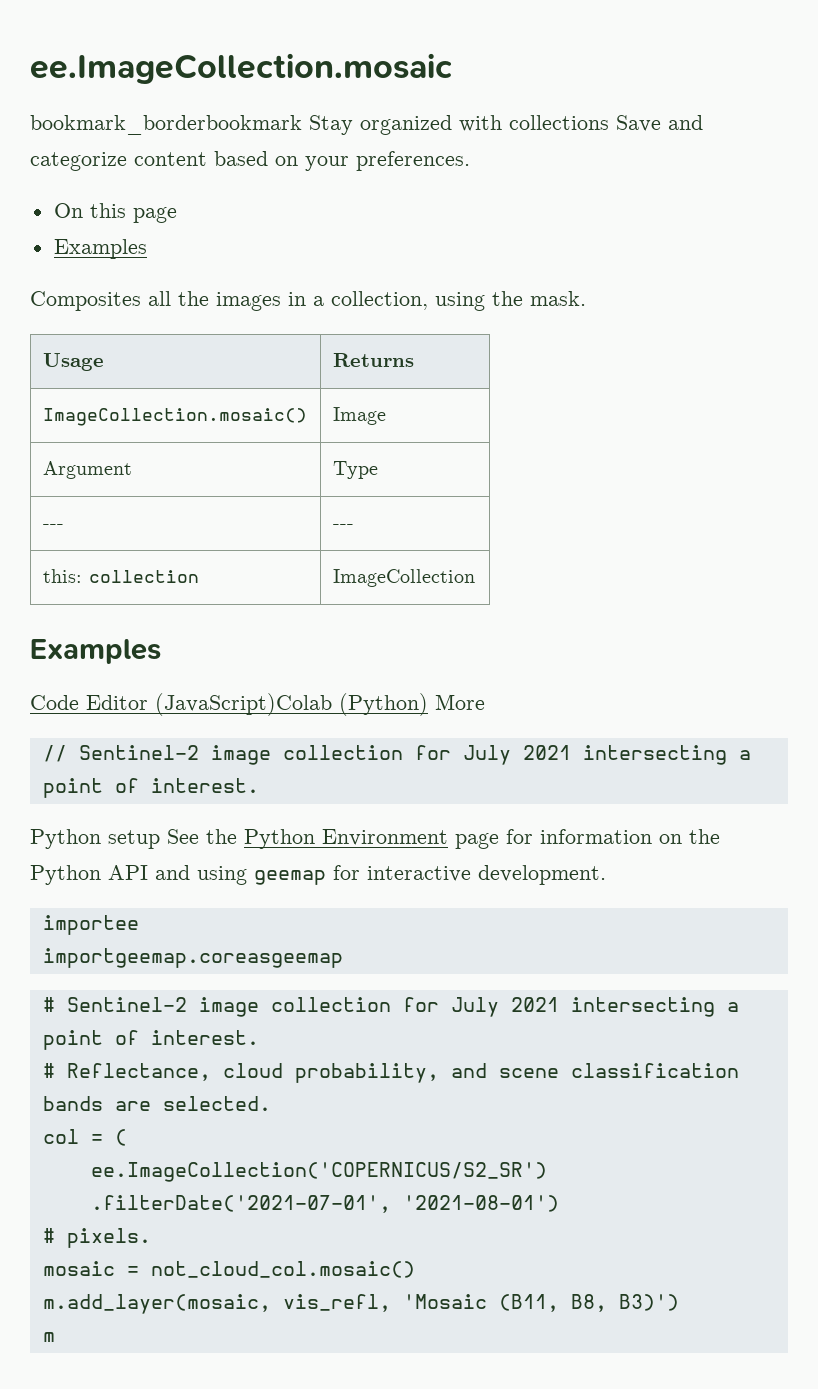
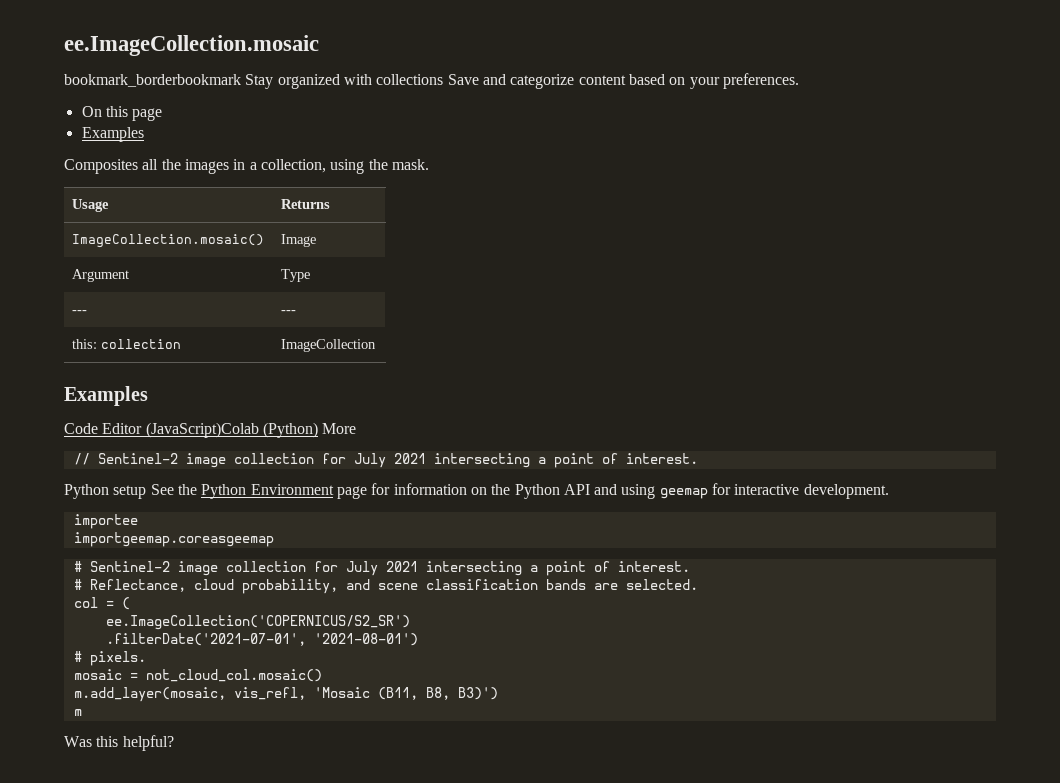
(55, 1337) none -> [64,735,174,751] // Was this helpful?

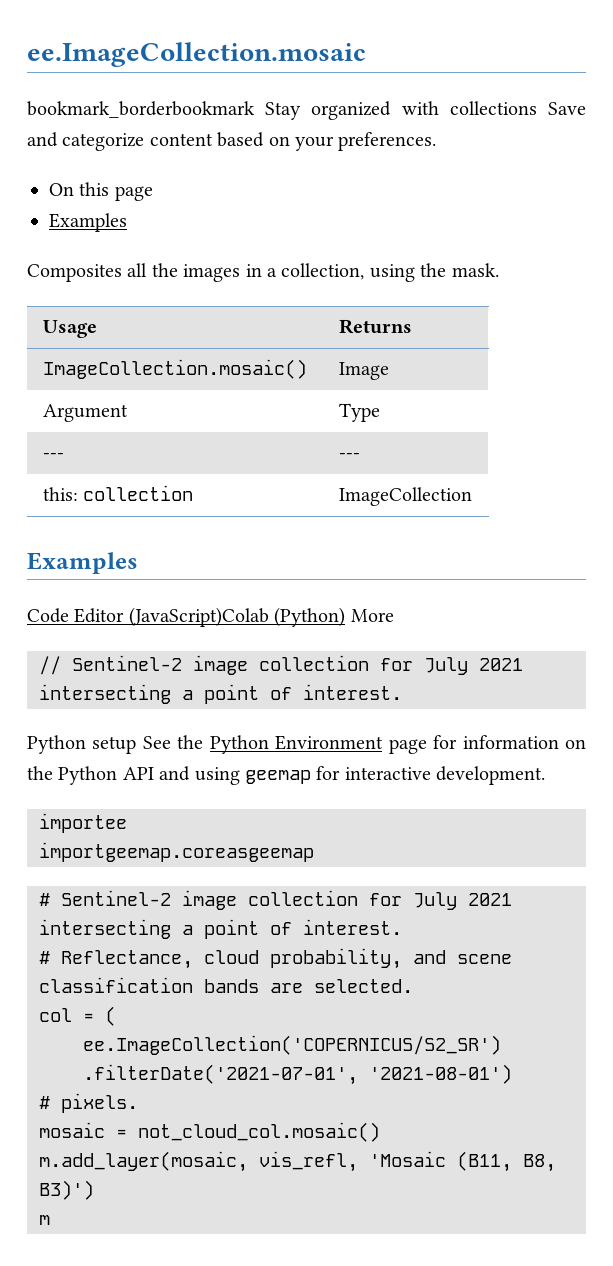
[64,735,174,751] // Was this helpful? -> (50, 1220) none

